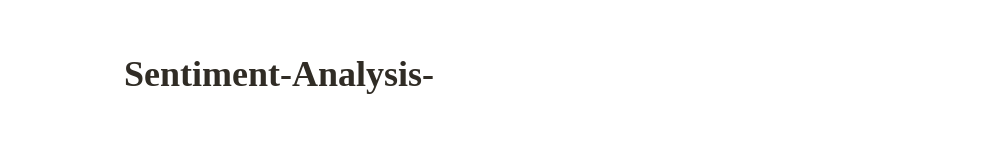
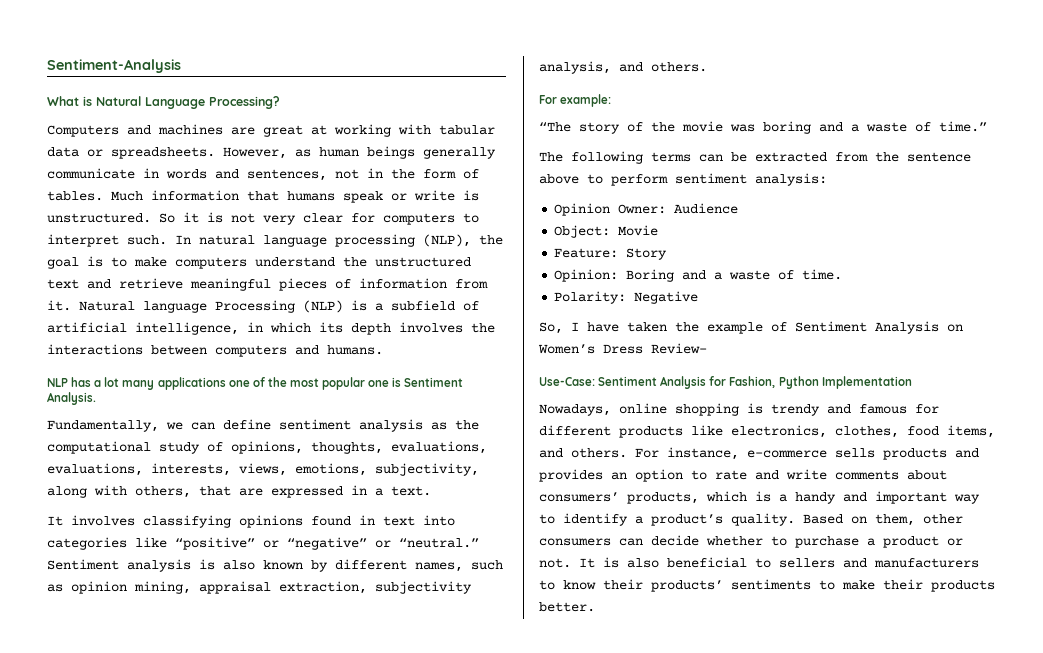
[124,61,434,94] Sentiment-Analysis- -> [47,59,181,73] [47,96,280,109] [47,124,495,137] [47,146,496,159] [47,168,479,181] [47,190,479,203] [47,212,479,225] [47,234,503,247] [47,256,471,269] [47,278,488,291] [47,300,479,313] [47,322,495,335] [47,344,383,357] [47,377,464,390] [47,392,96,405] [47,419,479,432] [47,441,487,454] [47,463,479,476] [47,485,431,498] [47,515,455,528] [47,537,479,550] [47,559,503,572] [47,581,472,594] [539,61,707,74] [539,94,612,107] [539,121,987,134] [539,151,971,164] [539,173,827,186] [554,203,739,216] [554,225,659,238] [554,248,668,260] [554,269,843,282] [554,291,699,304] [539,321,963,334] [538,343,707,354] [539,376,912,389] [539,403,939,416] [539,425,995,438] [539,447,979,460] [539,469,947,482] [539,491,980,504] [539,513,963,526] [539,535,963,548] [539,557,979,568] [539,579,995,592] [539,602,595,612] Sentiment-Analysis // What is Natural Language Processing? // Computers and machines are great at working with tabular data or spreadsheets. However, as human beings generally communicate in words and sentences, not in the form of tables. Much information that humans speak or write is unstructured. So it is not very clear for computers to interpret such. In natural language processing (NLP), the goal is to make computers understand the unstructured text and retrieve meaningful pieces of information from it. Natural language Processing (NLP) is a subfield of artificial intelligence, in which its depth involves the interactions between computers and humans. // NLP has a lot many applications one of the most popular one is Sentiment Analysis. // Fundamentally, we can define sentiment analysis as the computational study of opinions, thoughts, evaluations, evaluations, interests, views, emotions, subjectivity, along with others, that are expressed in a text. // It involves classifying opinions found in text into categories like “positive” or “negative” or “neutral.” Sentiment analysis is also known by different names, such as opinion mining, appraisal extraction, subjectivity analysis, and others. // For example: // “The story of the movie was boring and a waste of time.” // The following terms can be extracted from the sentence above to perform sentiment analysis: // Opinion Owner: Audience // Object: Movie // Feature: Story // Opinion: Boring and a waste of time. // Polarity: Negative // So, I have taken the example of Sentiment Analysis on Women’s Dress Review- // Use-Case: Sentiment Analysis for Fashion, Python Implementation // Nowadays, online shopping is trendy and famous for different products like electronics, clothes, food items, and others. For instance, e-commerce sells products and provides an option to rate and write comments about consumers’ products, which is a handy and important way to identify a product’s quality. Based on them, other consumers can decide whether to purchase a product or not. It is also beneficial to sellers and manufacturers to know their products’ sentiments to make their products better.

